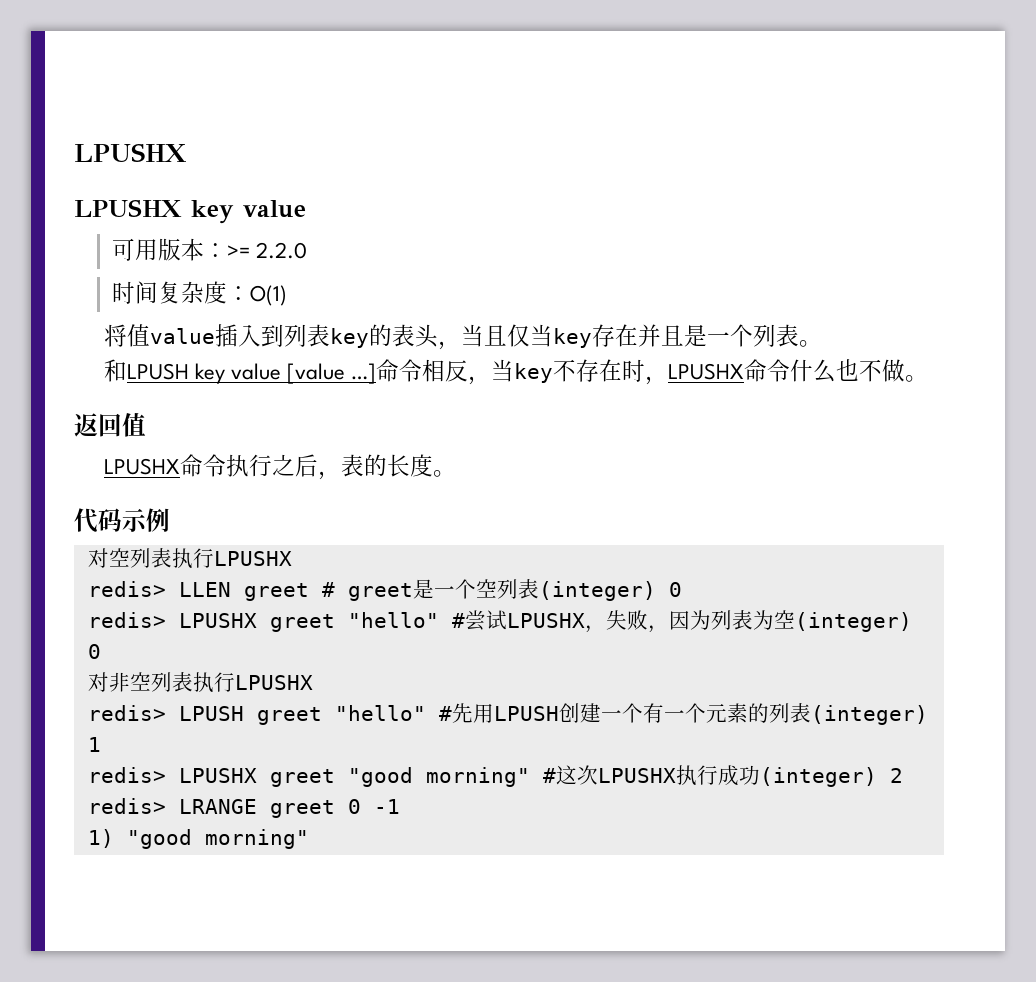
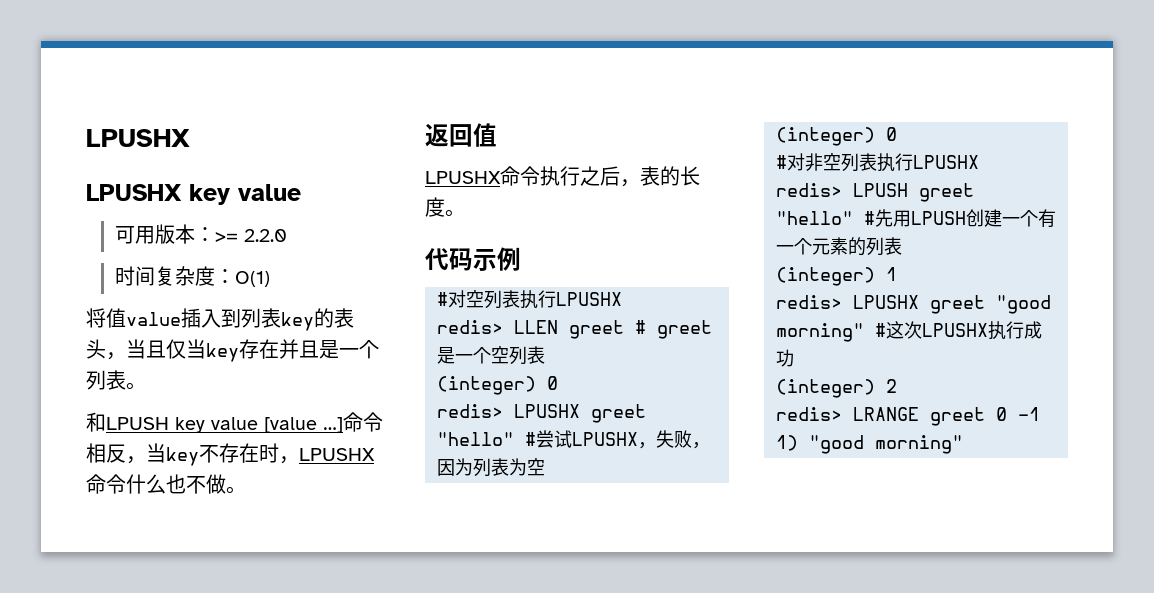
(170, 520) none -> [437,292,448,306] #
(539, 589) none -> (545, 355) //
[794,612,912,632] [87,644,101,659] (integer) 0 // -> [776,127,897,146] [776,155,787,169] // (integer) 0 // #
(811, 713) none -> (902, 246) //
(760, 775) none -> (794, 358) //

